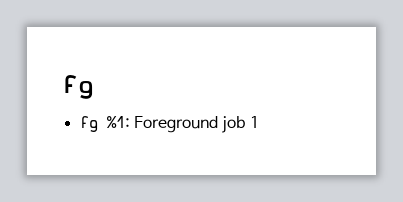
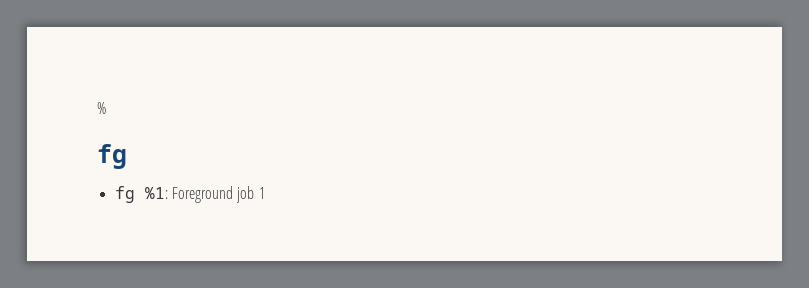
(62, 87) none -> [97,102,106,114] % //

